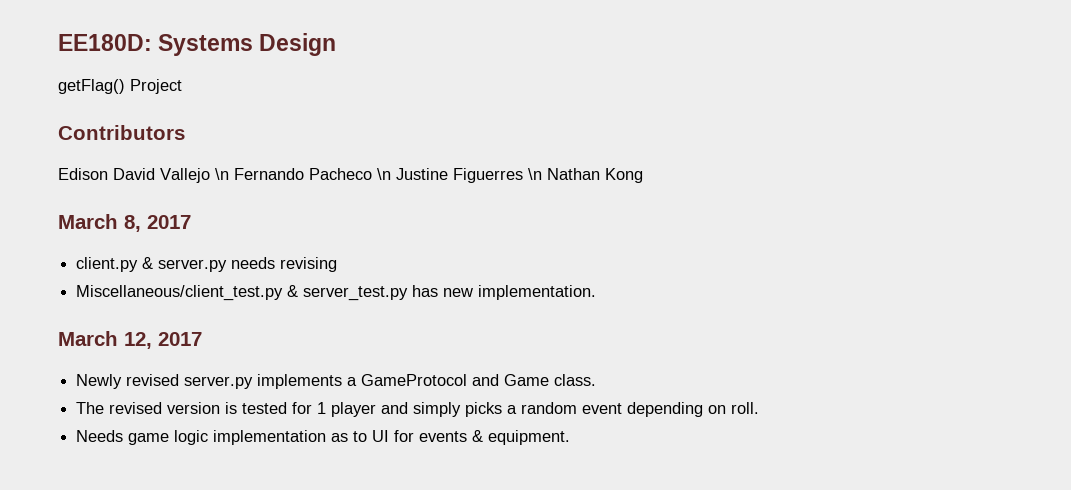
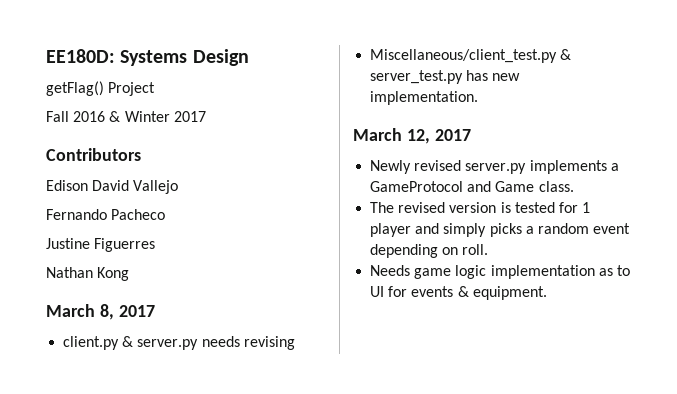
(182, 86) none -> [46,111,206,122] // Fall 2016 & Winter 2017
[215,168,229,180] \n -> (179, 187) //
[377,168,391,180] \n -> (166, 214) //
[528,168,542,180] \n -> (156, 245) //

